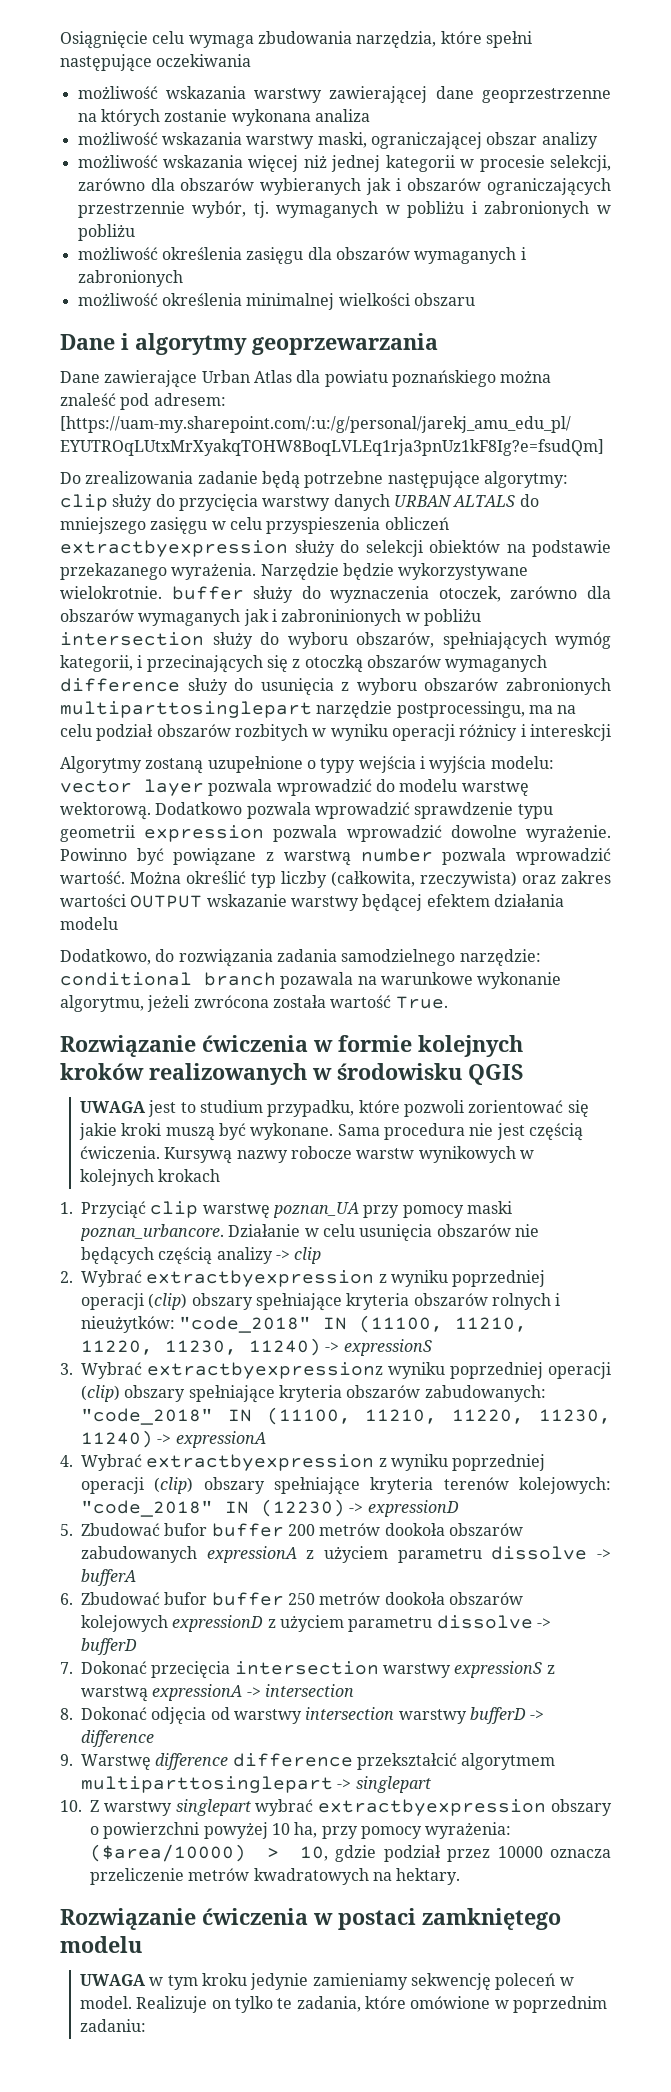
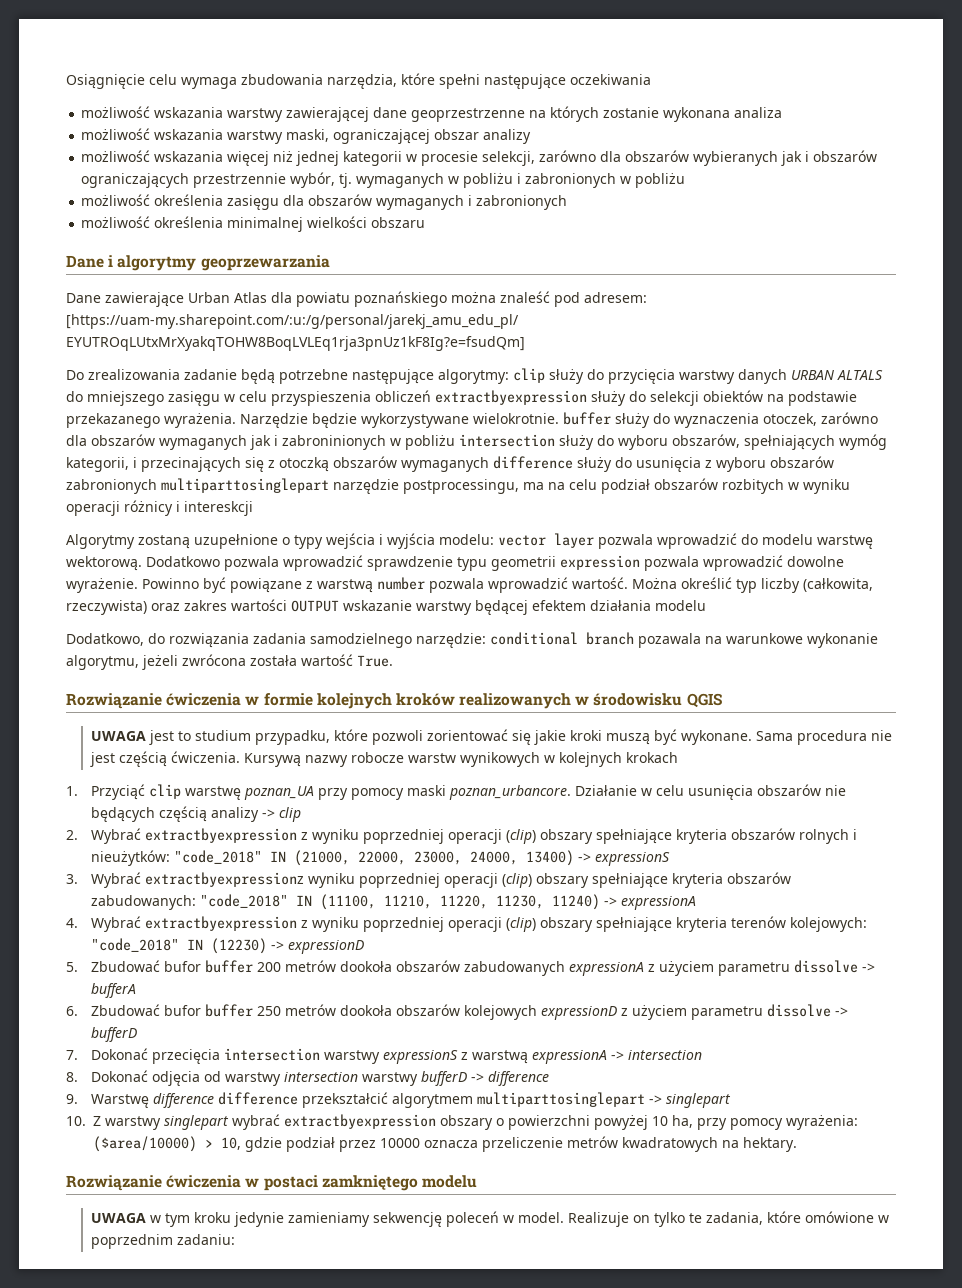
[359,1315,528,1333] [81,1338,321,1356] (11100, 11210, 11220, 11230, 11240) -> [293,850,574,866] (21000, 22000, 23000, 24000, 13400)

